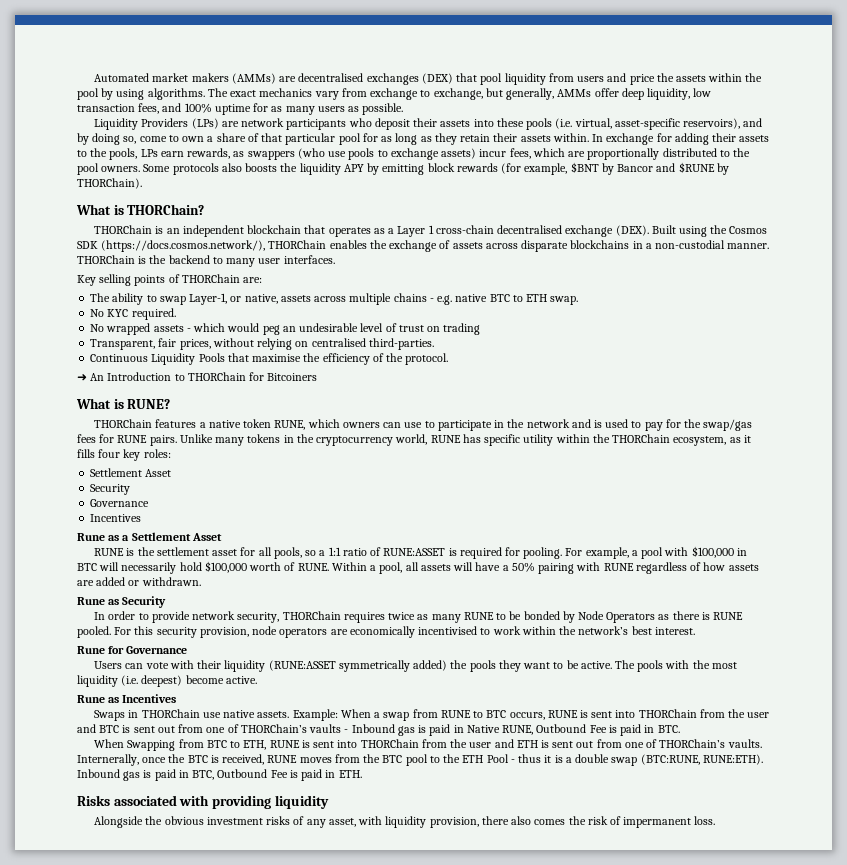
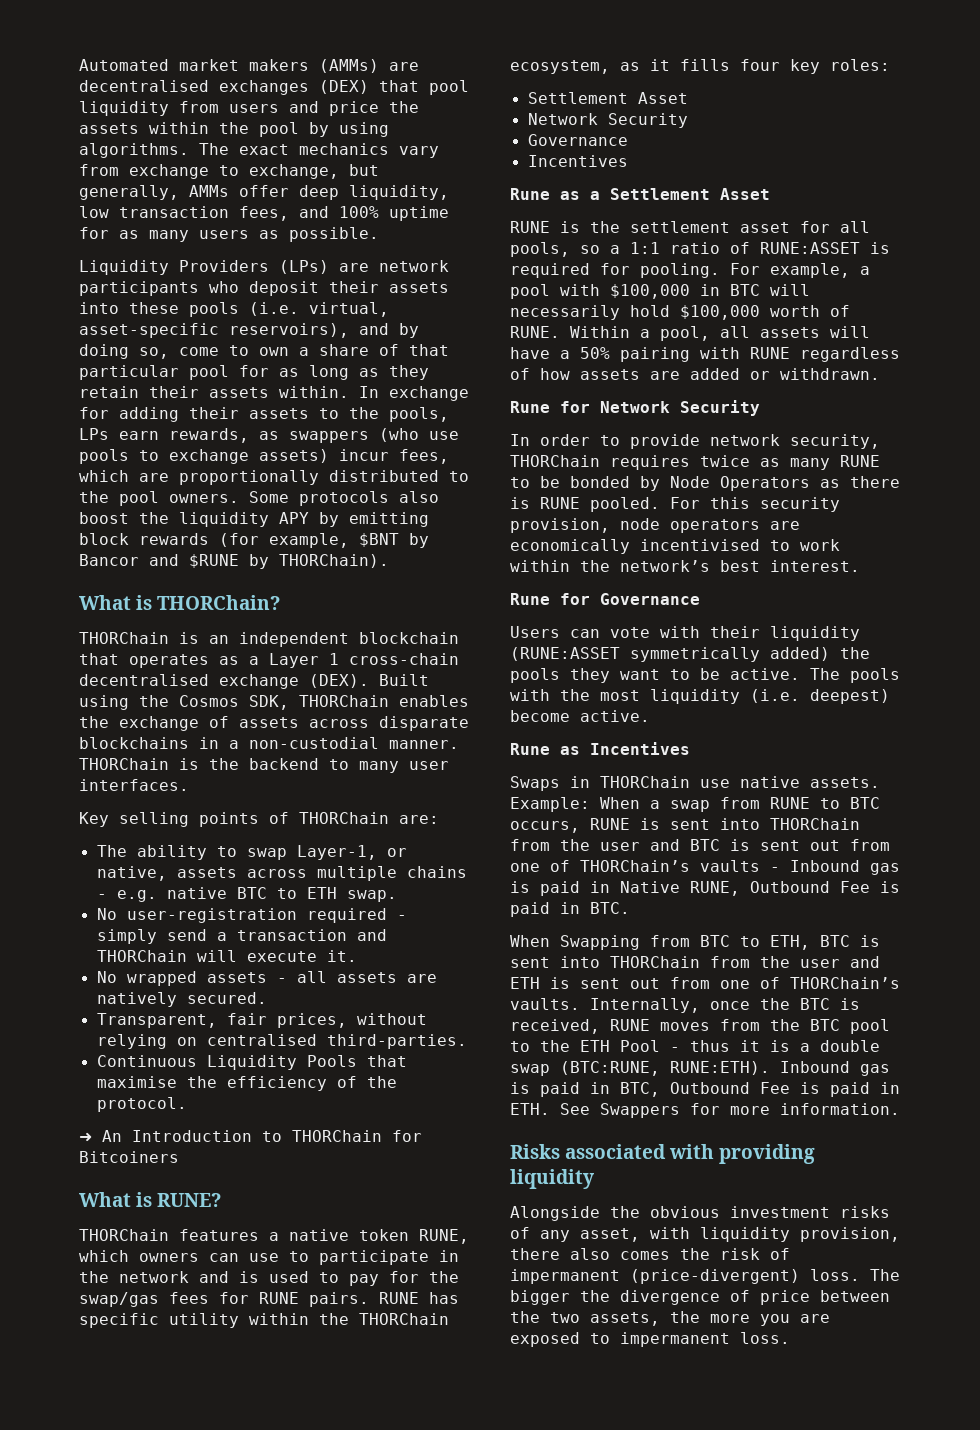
[245,163,278,172] boosts -> [79,512,129,524] boost
[77,240,266,252] SDK (https://docs.cosmos.network/), -> [249,695,289,710] SDK,
[107,308,176,320] [90,323,481,335] KYC required. // No wrapped assets - which would peg an undesirable level of trust on trading -> [126,908,407,923] [96,929,387,944] [96,950,357,962] [96,971,437,986] [96,992,267,1007] user-registration required - simply send a transaction and THORChain will execute it. // No wrapped assets - all assets are natively secured.
[179,434,428,446] Unlike many tokens in the cryptocurrency world, -> (369, 1299) none
(172, 473) none -> [527,113,598,125] Network
[108,599,120,605] as -> [560,401,670,413] for Network
[269,740,300,748] RUNE -> [820,935,850,947] BTC
[77,754,139,766] Internerally, -> [590,998,700,1013] Internally,
(362, 774) none -> [560,1103,900,1118] See Swappers for more information.
(692, 822) none -> [630,1269,900,1284] [510,1290,890,1305] [510,1311,830,1326] [510,1332,730,1347] (price-divergent) loss. The bigger the divergence of price between the two assets, the more you are exposed to impermanent

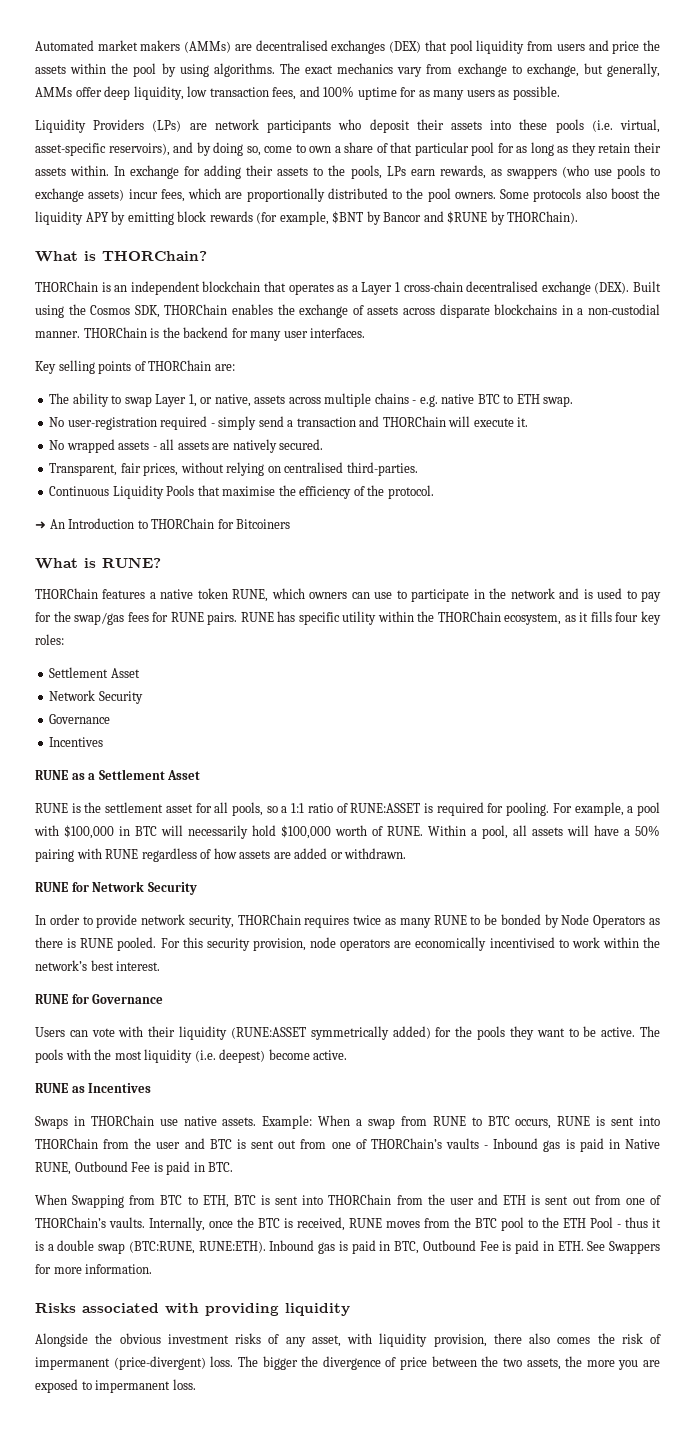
[329,759,349,770] to -> [231,328,248,338] for
[296,845,377,860] Layer-1, -> [155,394,197,407] Layer 1,
[510,188,550,200] Rune -> [35,770,68,780] RUNE
[510,401,550,413] Rune -> [35,882,68,892] RUNE
[510,593,550,605] Rune -> [35,994,68,1004] RUNE
(830, 654) none -> [435,1027,452,1037] for
[510,743,550,755] Rune -> [35,1083,68,1093] RUNE

